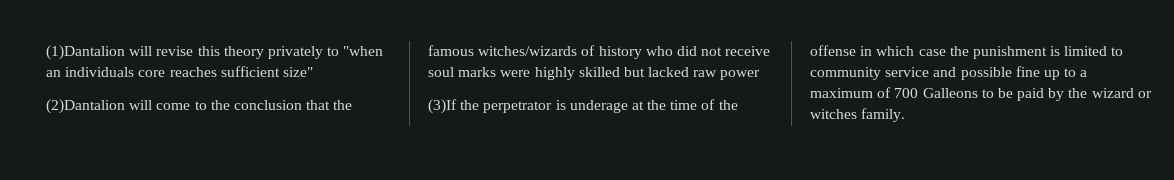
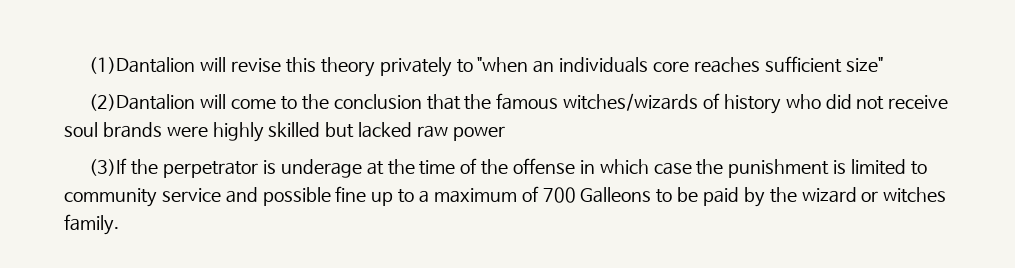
[458,67,497,77] marks -> [102,122,162,138] brands

